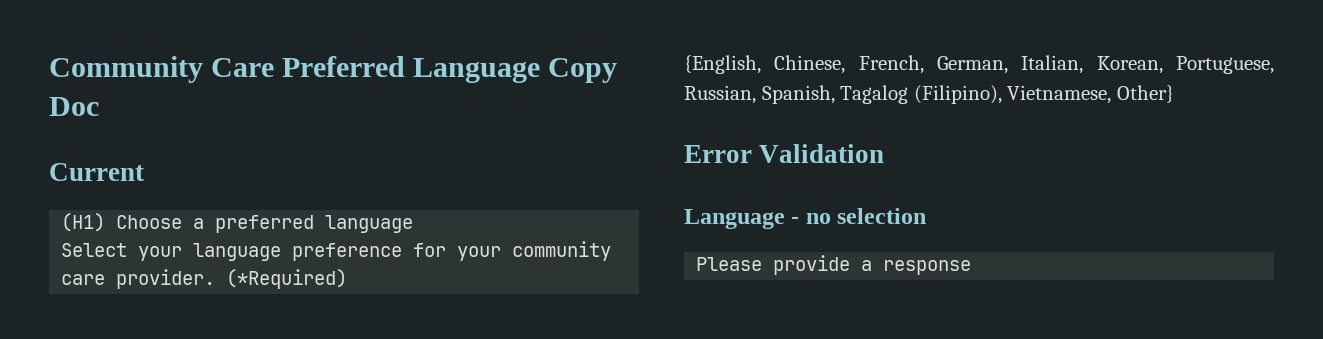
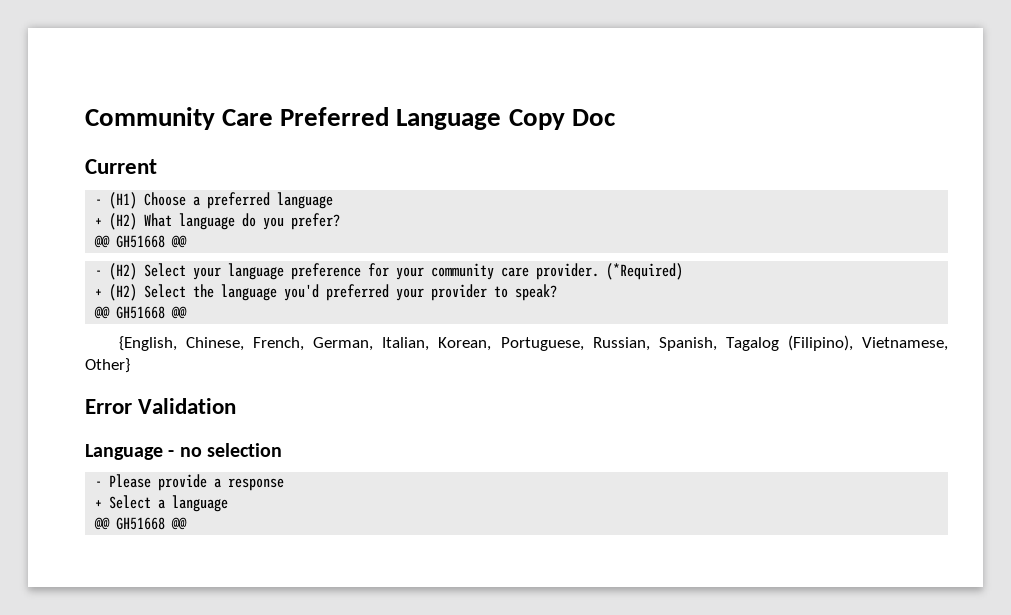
(144, 172) none -> [95,199,103,205] -
(414, 224) none -> [95,213,341,230] [94,235,188,248] [95,263,138,280] + (H2) What language do you prefer? // @@ GH51668 @@ // - (H2)
(348, 279) none -> [95,284,558,301] [94,306,188,319] // + (H2) Select the language you'd preferred your provider to speak? // @@ GH51668 @@
(927, 216) none -> [95,481,103,487] -
(972, 267) none -> [95,495,229,512] [94,517,188,530] // + Select a language // @@ GH51668 @@

